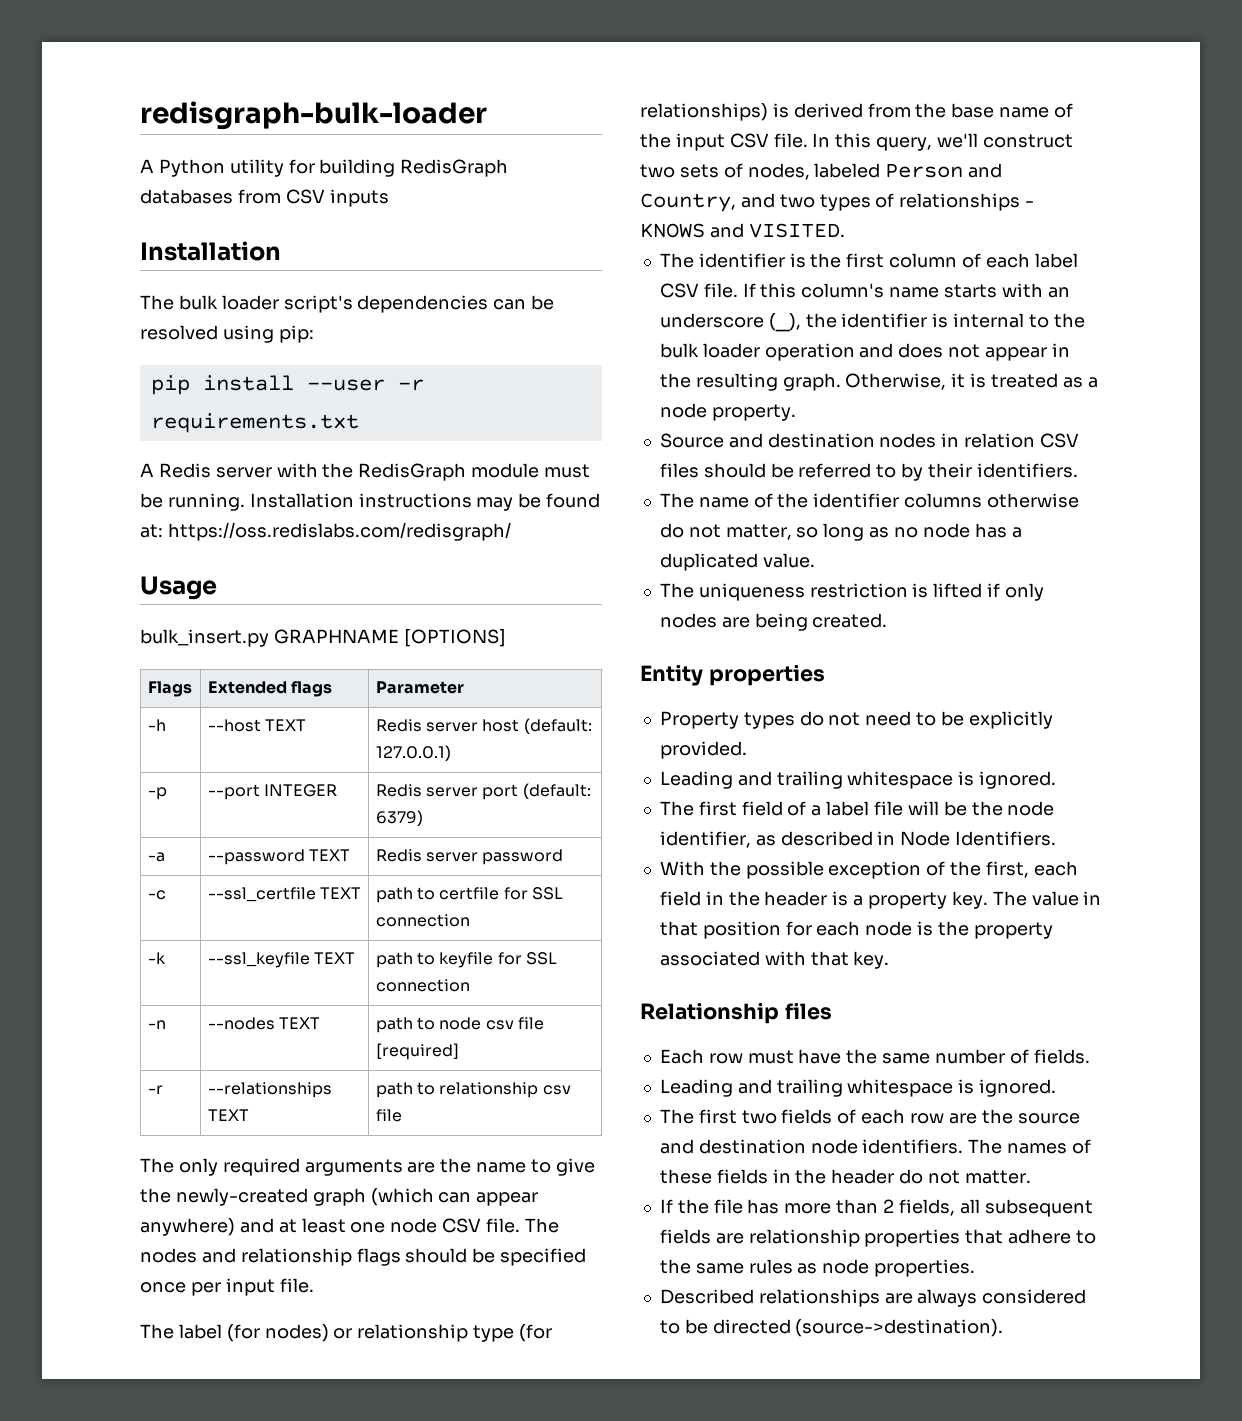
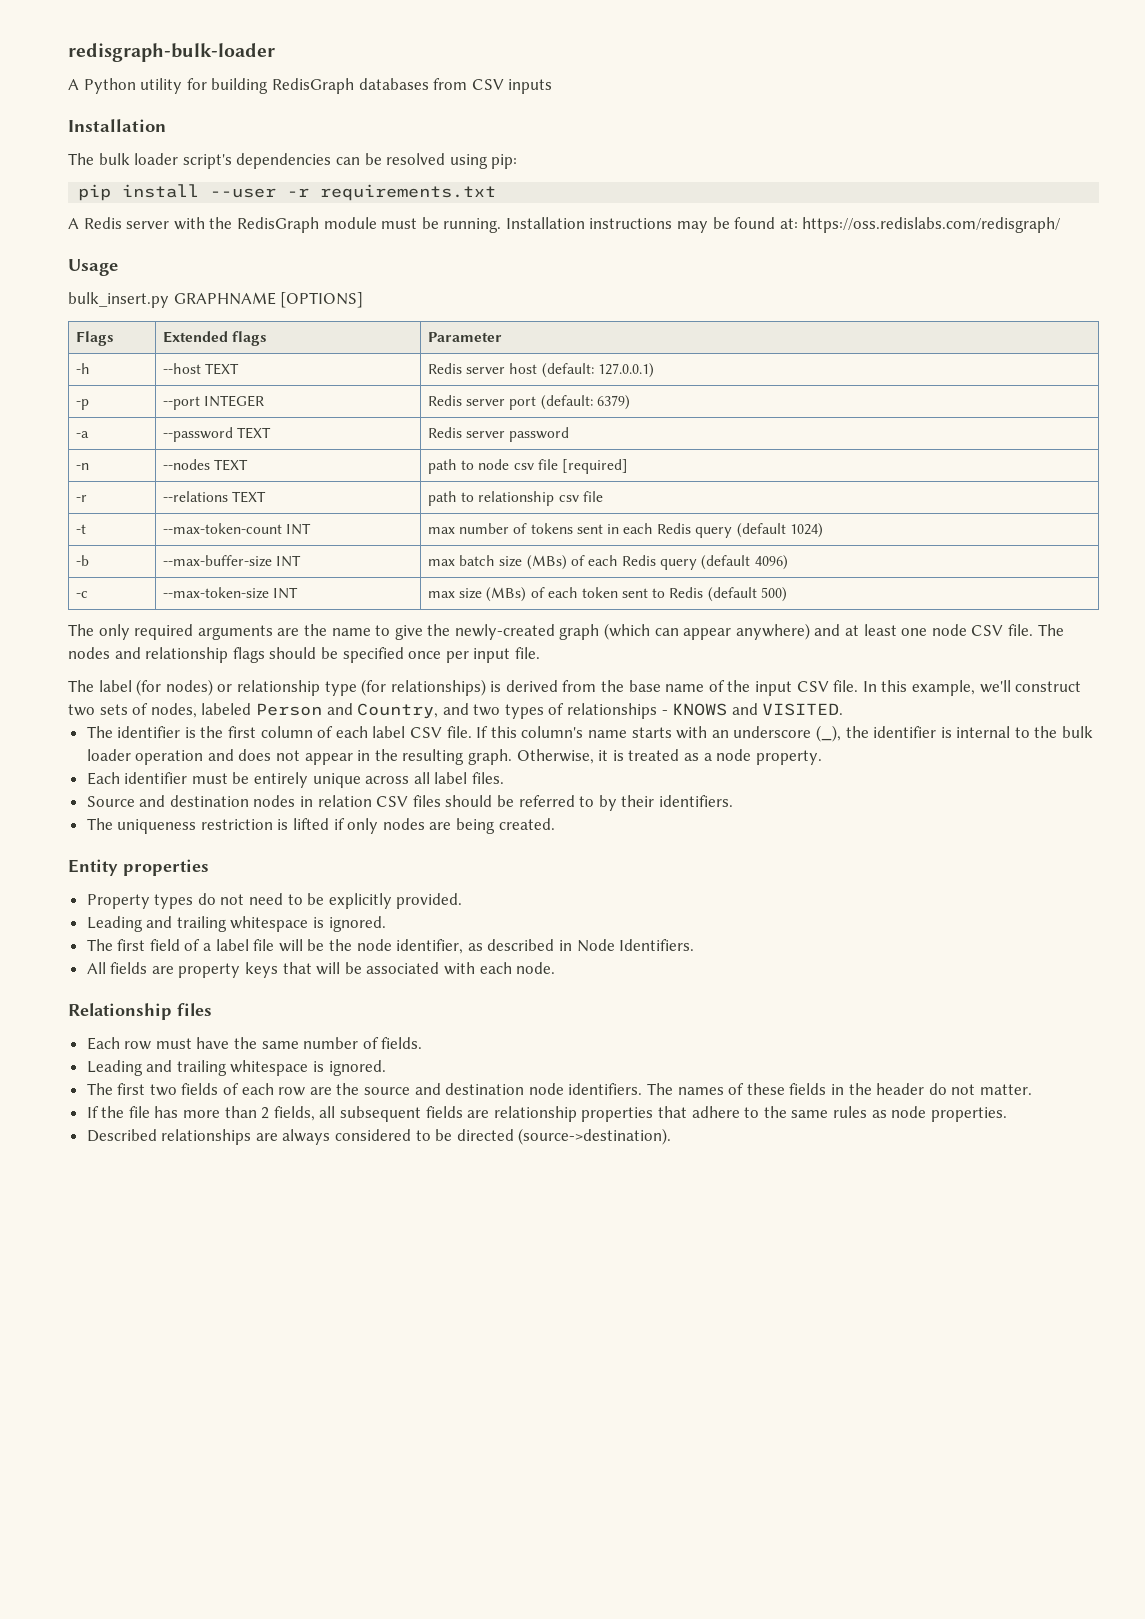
[147,890,166,900] [207,887,362,902] [375,887,564,903] [375,914,470,927] [147,952,166,964] [207,952,356,968] [375,952,558,968] [375,979,470,992] // -c | --ssl_certfile TEXT | path to certfile for SSL connection // -k | --ssl_keyfile TEXT | path to keyfile for SSL connection -> (570, 434) none
[207,1082,332,1098] --relationships -> [162,491,228,502] --relations
(402, 1115) none -> [75,524,86,534] [162,523,312,535] [427,523,823,538] [75,555,89,566] [162,555,302,567] [427,555,788,570] [75,591,88,598] [162,587,299,599] [427,587,787,602] // -t | --max-token-count INT | max number of tokens sent in each Redis query (default 1024) // -b | --max-buffer-size INT | max batch size (MBs) of each Redis query (default 4096) // -c | --max-token-size INT | max size (MBs) of each token sent to Redis (default 500)
[876,137,933,151] query, -> [911,680,975,696] example,
(796, 412) none -> [86,772,505,788] // Each identifier must be entirely unique across all label files.
[659,493,1079,508] [659,523,1022,541] [659,553,815,571] // The name of the identifier columns otherwise do not matter, so long as no node has a duplicated value. -> (733, 801) none
[659,861,1078,879] [659,891,1102,909] [659,921,1053,939] [659,951,890,969] With the possible exception of the first, each field in the header is a property key. The value in that position for each node is the property associated with that key. -> [86,962,556,978] All fields are property keys that will be associated with each node.

